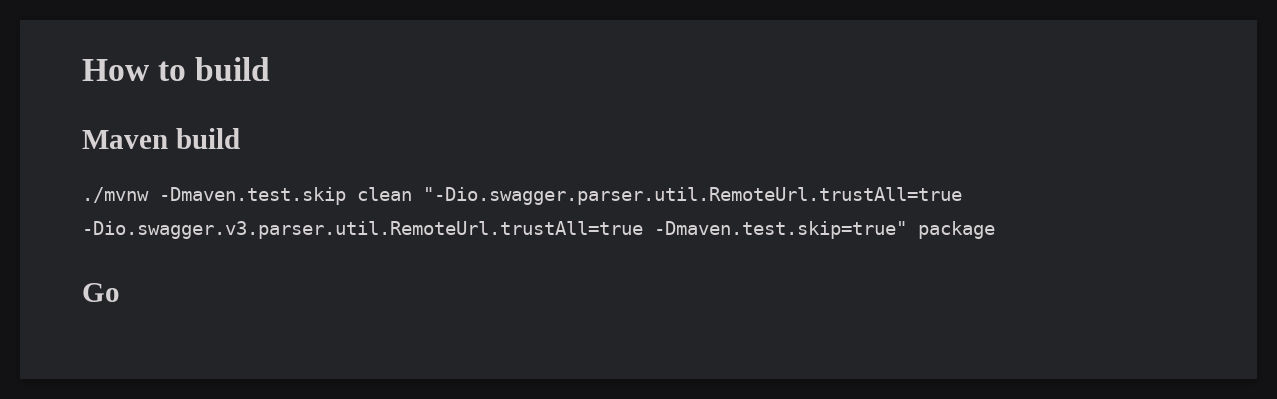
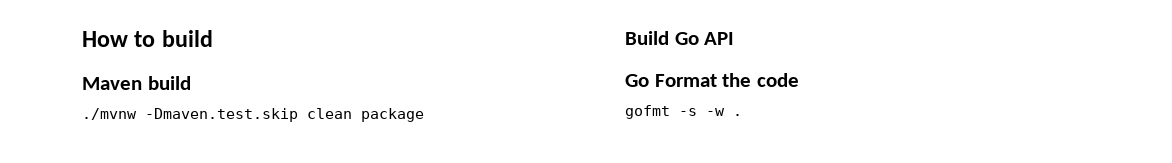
[423,187,962,205] [82,221,995,239] [82,283,120,302] "-Dio.swagger.parser.util.RemoteUrl.trustAll=true -Dio.swagger.v3.parser.util.RemoteUrl.trustAll=true -Dmaven.test.skip=true" package // Go -> [361,108,424,122] [625,31,735,45] [625,73,800,87] [625,105,742,119] package // Build Go API // Go Format the code // gofmt -s -w .

